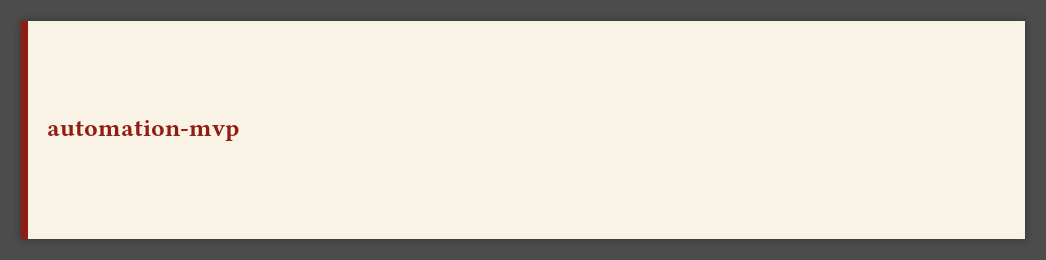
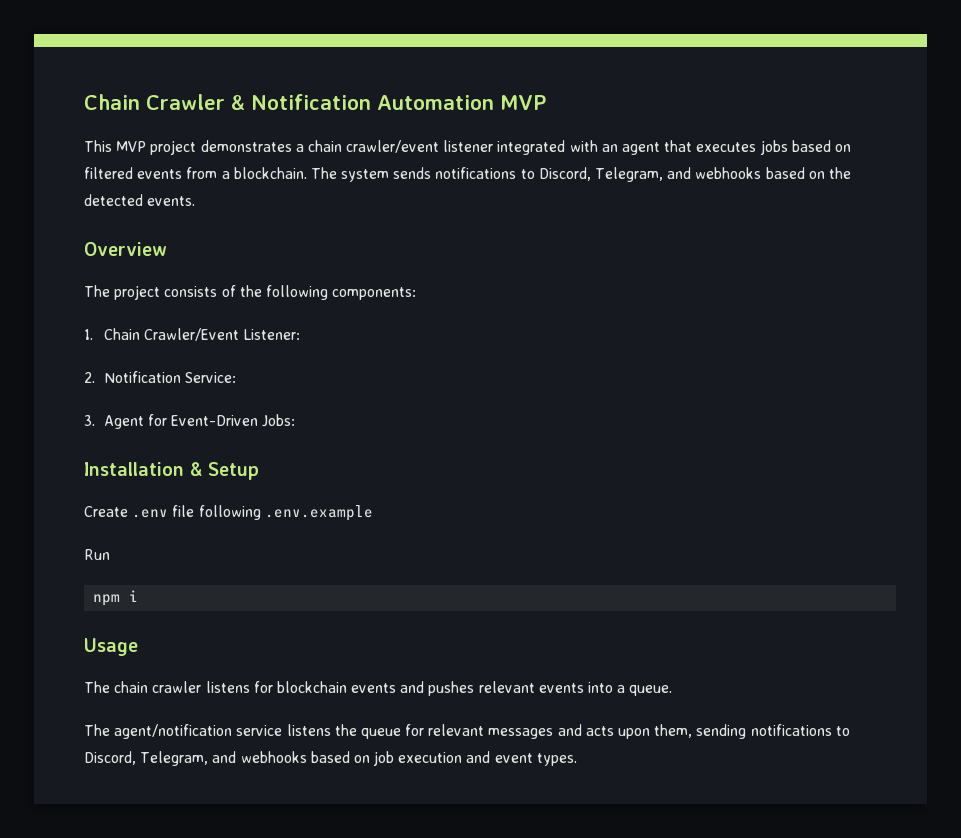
[47,120,240,141] automation-mvp -> [84,94,546,110] [84,140,851,155] [84,167,851,182] [84,194,196,206] [84,242,167,256] [84,285,417,300] [84,328,300,341] [84,371,236,383] [84,414,296,429] [84,462,259,480] [84,505,373,521] [84,549,110,560] [93,590,139,606] [84,638,138,656] [84,681,673,696] [84,724,850,739] [84,751,577,766] Chain Crawler & Notification Automation MVP // This MVP project demonstrates a chain crawler/event listener integrated with an agent that executes jobs based on filtered events from a blockchain. The system sends notifications to Discord, Telegram, and webhooks based on the detected events. // Overview // The project consists of the following components: // 1. Chain Crawler/Event Listener: // 2. Notification Service: // 3. Agent for Event-Driven Jobs: // Installation & Setup // Create .env file following .env.example // Run // npm i // Usage // The chain crawler listens for blockchain events and pushes relevant events into a queue. // The agent/notification service listens the queue for relevant messages and acts upon them, sending notifications to Discord, Telegram, and webhooks based on job execution and event types.

